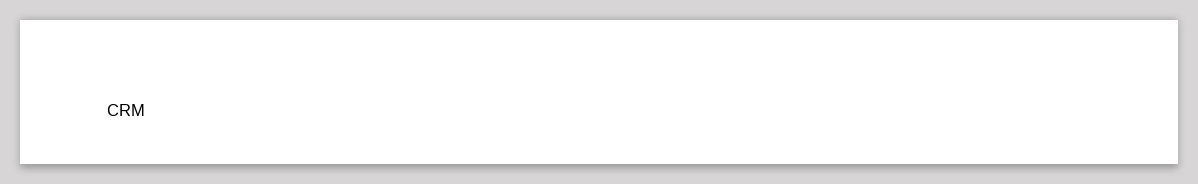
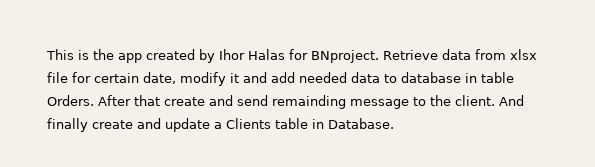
[107,104,145,116] CRM -> [46,49,537,63] [47,72,514,86] [47,95,524,109] [47,118,394,132] This is the app created by Ihor Halas for BNproject. Retrieve data from xlsx file for certain date, modify it and add needed data to database in table Orders. After that create and send remainding message to the client. And finally create and update a Clients table in Database.

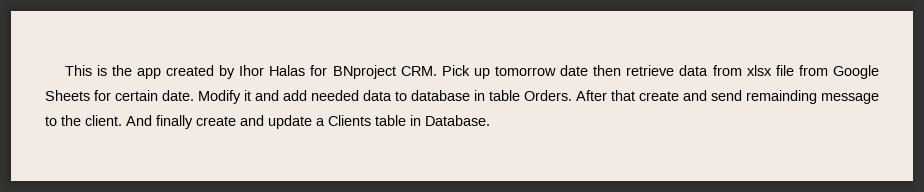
[311,49,537,63] [47,72,226,86] BNproject. Retrieve data from xlsx file for certain date, modify -> [332,65,879,79] [45,90,241,104] BNproject CRM. Pick up tomorrow date then retrieve data from xlsx file from Google Sheets for certain date. Modify

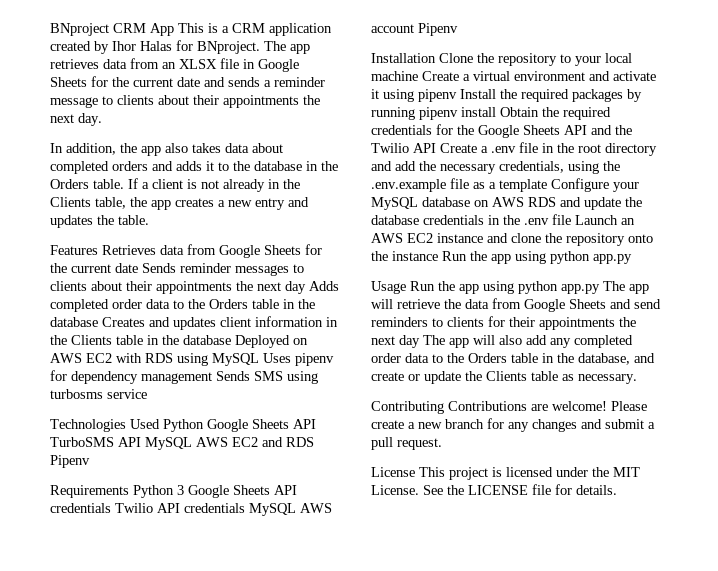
[64,65,161,79] This is the app -> [50,23,332,36] BNproject CRM App This is a CRM application
[332,65,879,79] [45,90,879,104] [45,115,490,129] BNproject CRM. Pick up tomorrow date then retrieve data from xlsx file from Google Sheets for certain date. Modify it and add needed data to database in table Orders. After that create and send remainding message to the client. And finally create and update a Clients table in Database. -> [197,41,310,54] [50,58,299,72] [50,76,325,87] [50,95,320,108] [50,113,102,126] [50,143,283,156] [50,161,338,174] [50,178,300,192] [50,197,309,210] [50,215,149,228] [50,244,322,258] [50,263,304,276] [50,281,339,294] [50,299,315,312] [50,316,338,330] [50,335,308,348] [50,353,334,366] [50,370,318,384] [50,389,147,399] [50,419,316,432] [50,437,314,450] [50,455,90,468] [50,485,297,498] [50,503,332,516] [371,23,458,36] [371,53,632,66] [371,71,656,81] [371,89,642,102] [371,107,611,120] [371,124,632,138] [371,142,657,156] [371,161,620,174] [371,178,639,192] [371,197,642,210] [371,214,635,225] [371,233,653,246] [371,251,632,264] [371,281,649,294] [371,298,661,312] [371,316,636,330] [371,335,633,348] [371,353,655,365] [371,371,637,384] [371,401,647,414] [371,418,655,432] [371,437,442,450] [371,467,640,480] [371,484,617,495] BNproject. The app retrieves data from an XLSX file in Google Sheets for the current date and sends a reminder message to clients about their appointments the next day. // In addition, the app also takes data about completed orders and adds it to the database in the Orders table. If a client is not already in the Clients table, the app creates a new entry and updates the table. // Features Retrieves data from Google Sheets for the current date Sends reminder messages to clients about their appointments the next day Adds completed order data to the Orders table in the database Creates and updates client information in the Clients table in the database Deployed on AWS EC2 with RDS using MySQL Uses pipenv for dependency management Sends SMS using turbosms service // Technologies Used Python Google Sheets API TurboSMS API MySQL AWS EC2 and RDS Pipenv // Requirements Python 3 Google Sheets API credentials Twilio API credentials MySQL AWS account Pipenv // Installation Clone the repository to your local machine Create a virtual environment and activate it using pipenv Install the required packages by running pipenv install Obtain the required credentials for the Google Sheets API and the Twilio API Create a .env file in the root directory and add the necessary credentials, using the .env.example file as a template Configure your MySQL database on AWS RDS and update the database credentials in the .env file Launch an AWS EC2 instance and clone the repository onto the instance Run the app using python app.py // Usage Run the app using python app.py The app will retrieve the data from Google Sheets and send reminders to clients for their appointments the next day The app will also add any completed order data to the Orders table in the database, and create or update the Clients table as necessary. // Contributing Contributions are welcome! Please create a new branch for any changes and submit a pull request. // License This project is licensed under the MIT License. See the LICENSE file for details.

